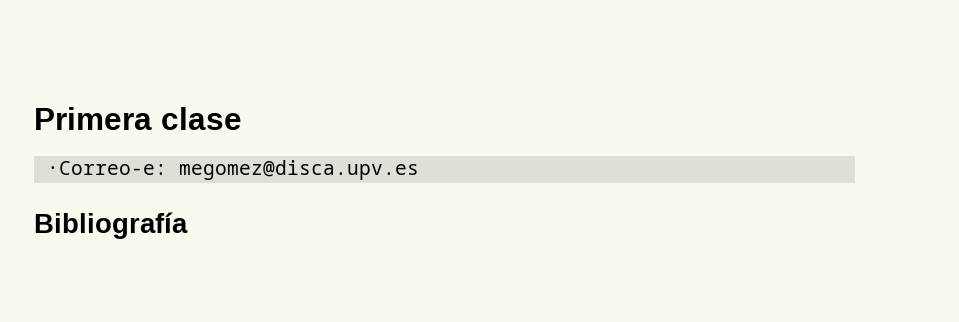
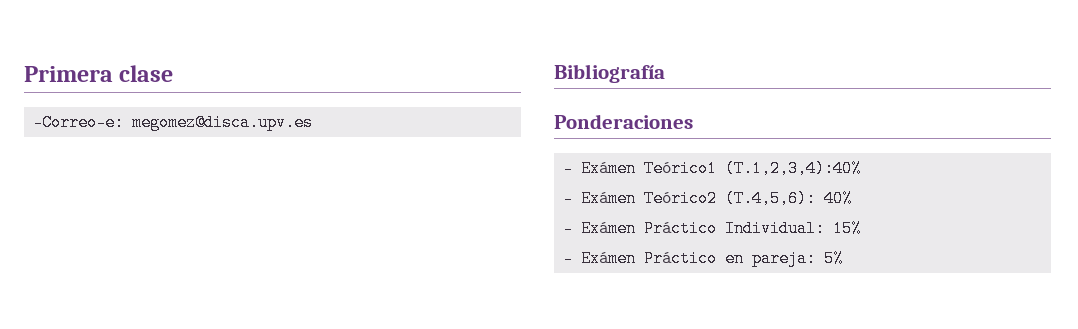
[46,161,167,175] ·Correo-e: -> [33,114,125,131] -Correo-e:
(188, 225) none -> [554,114,693,129] [563,160,862,177] [563,190,853,207] [563,220,862,237] [563,250,844,267] // Ponderaciones // - Exámen Teórico1 (T.1,2,3,4):40% // - Exámen Teórico2 (T.4,5,6): 40% // - Exámen Práctico Individual: 15% // - Exámen Práctico en pareja: 5%

